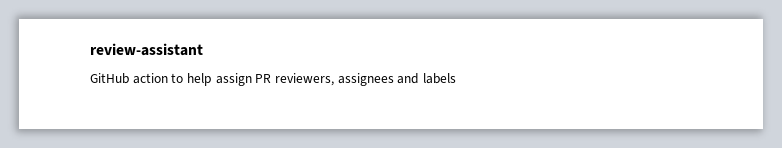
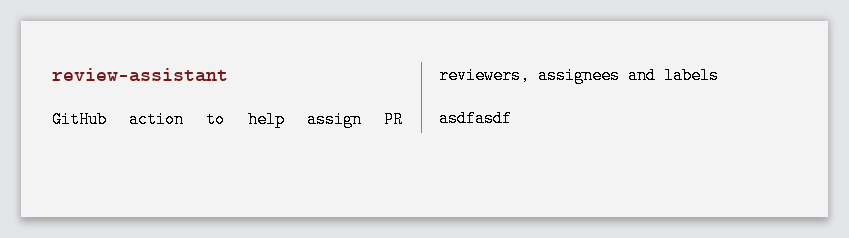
(456, 78) none -> [439,110,512,127] // asdfasdf

